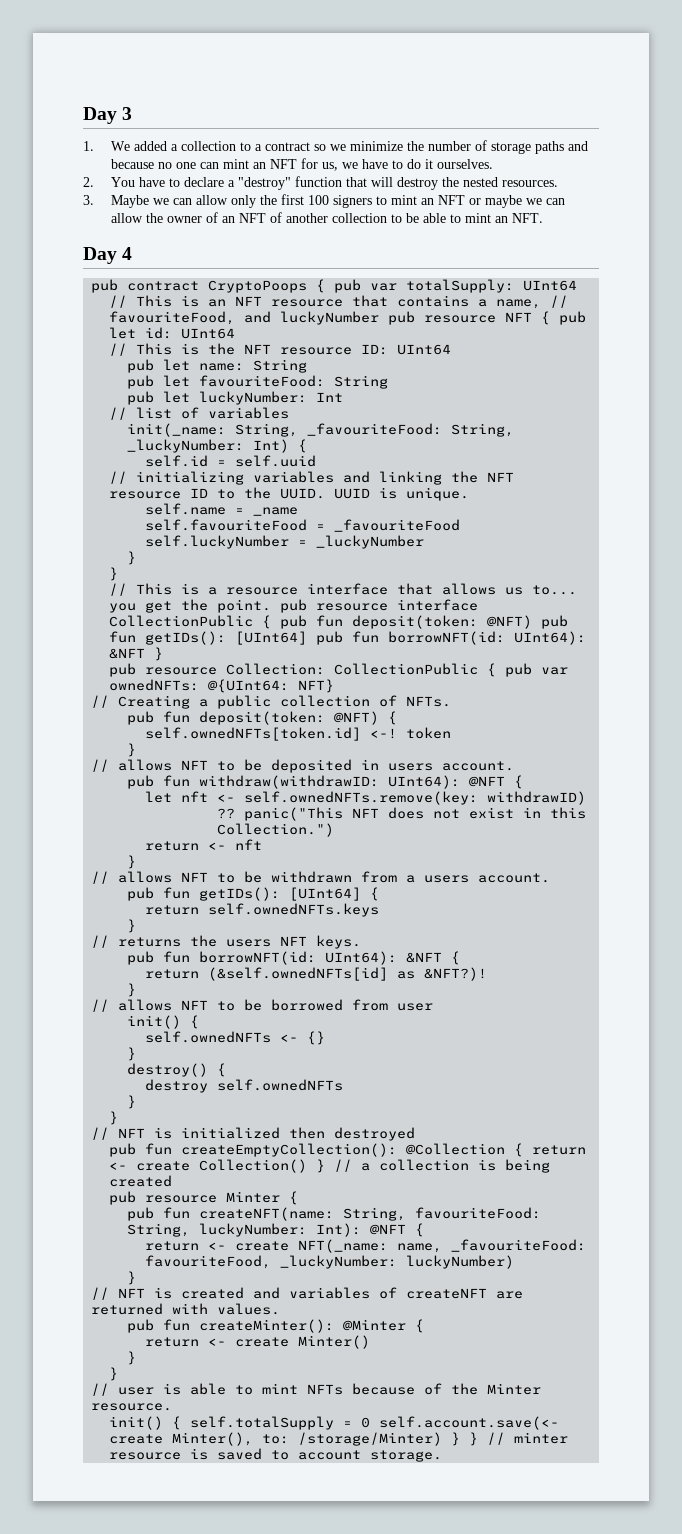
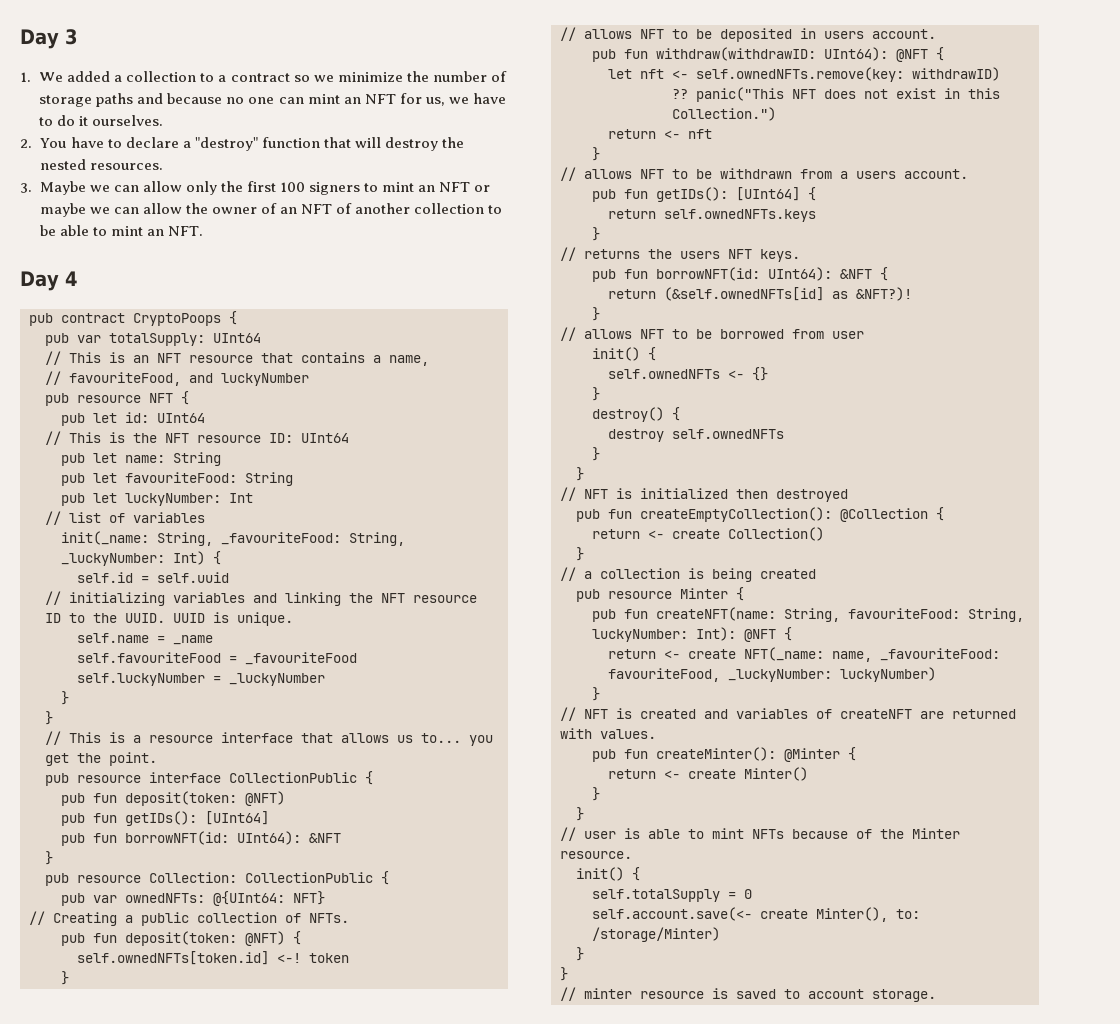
(326, 286) none -> (237, 318) //
(542, 304) none -> (429, 360) //
(380, 318) none -> (309, 379) //
(551, 318) none -> (189, 398) //
(272, 606) none -> (157, 759) //
[280,615,569,629] [109,631,587,645] [109,648,146,659] pub fun deposit(token: @NFT) pub fun getIDs(): [UInt64] pub fun borrowNFT(id: UInt64): &NFT -> [61,791,285,806] [61,811,269,826] [61,831,341,846] // pub fun deposit(token: @NFT) // pub fun getIDs(): [UInt64] // pub fun borrowNFT(id: UInt64): &NFT //
(497, 670) none -> (389, 878) //
(524, 1150) none -> (944, 514) //
[316,1159,326,1173] } -> [576,547,584,561] // } //
(182, 1423) none -> (640, 874) //
(371, 1422) none -> (752, 894) //
[451,1432,479,1446] } } -> [576,947,584,961] [560,967,568,981] // } // } //

